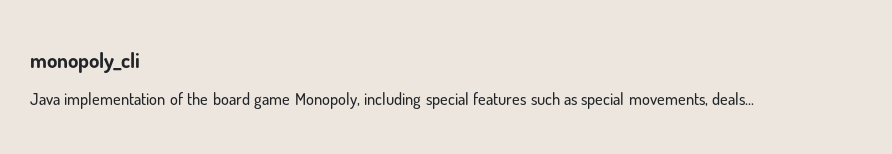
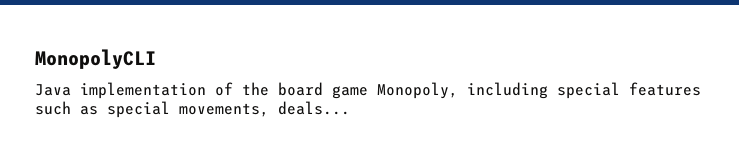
[30,52,140,73] monopoly_cli -> [35,49,156,69] MonopolyCLI

